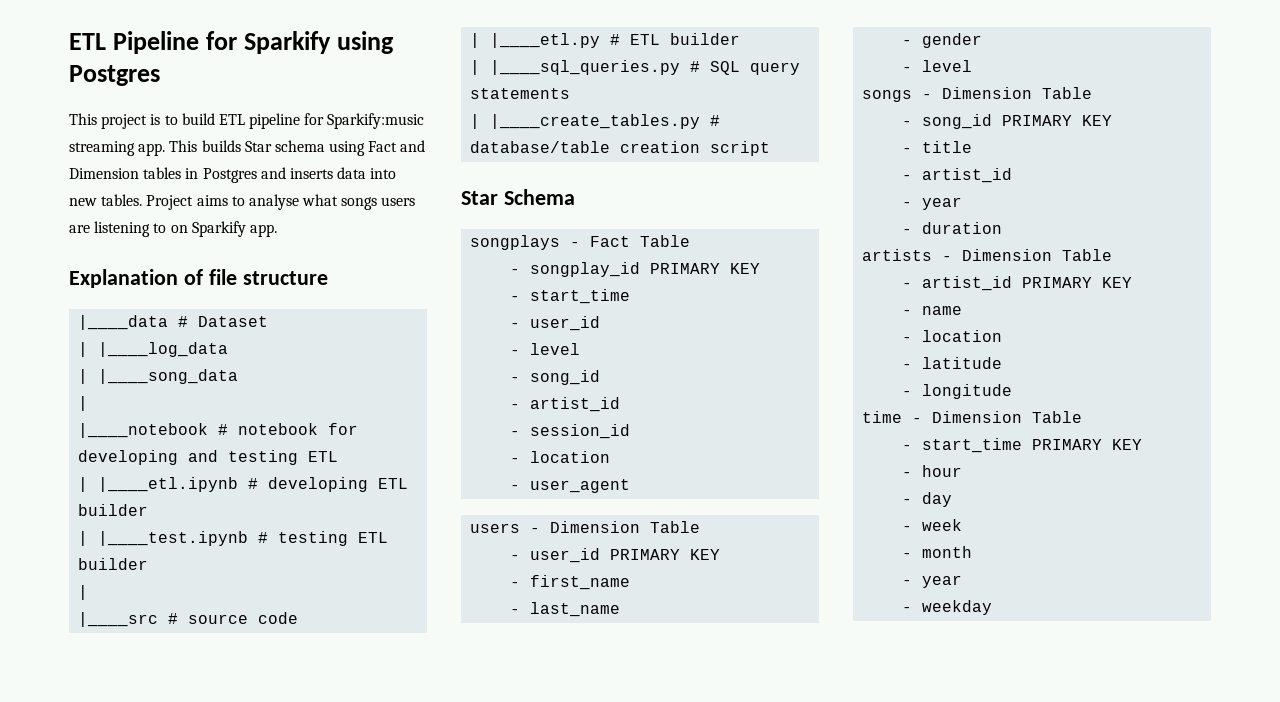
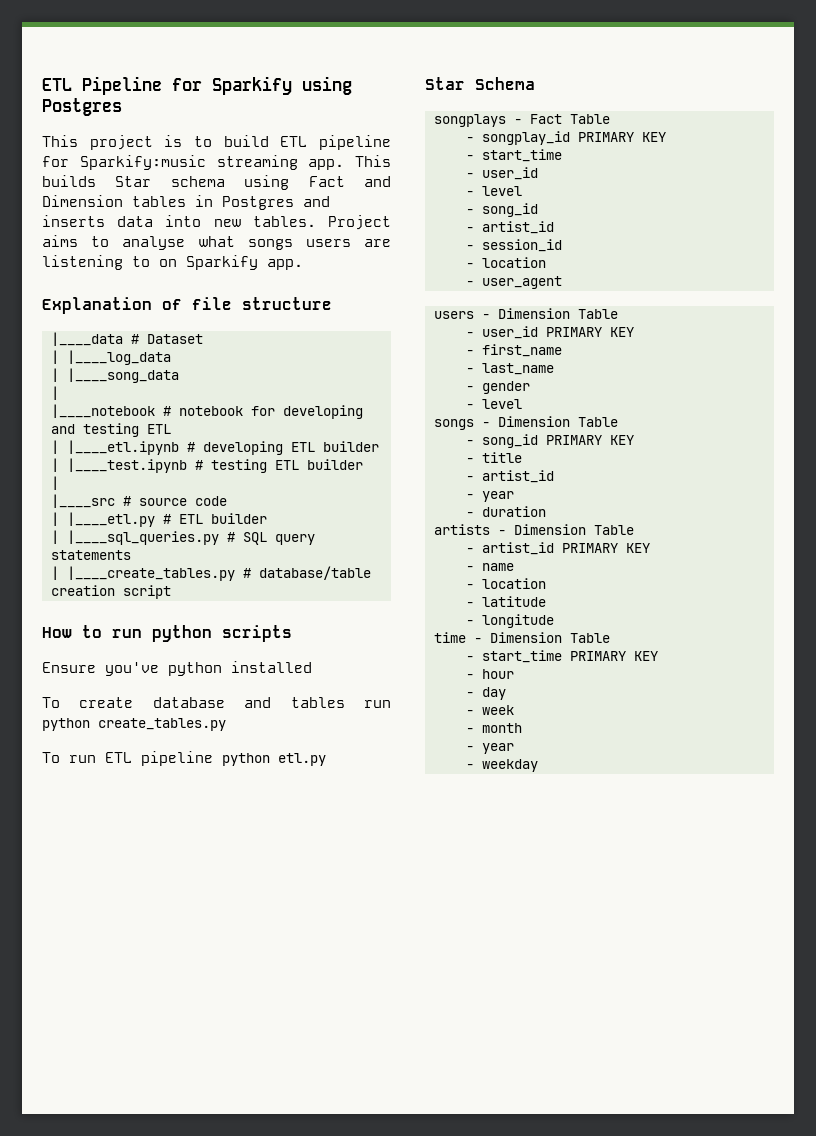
(771, 148) none -> [42,625,292,642] [42,661,312,676] [42,697,391,708] [42,718,226,731] [42,751,326,766] // How to run python scripts // Ensure you've python installed // To create database and tables run python create_tables.py // To run ETL pipeline python etl.py

